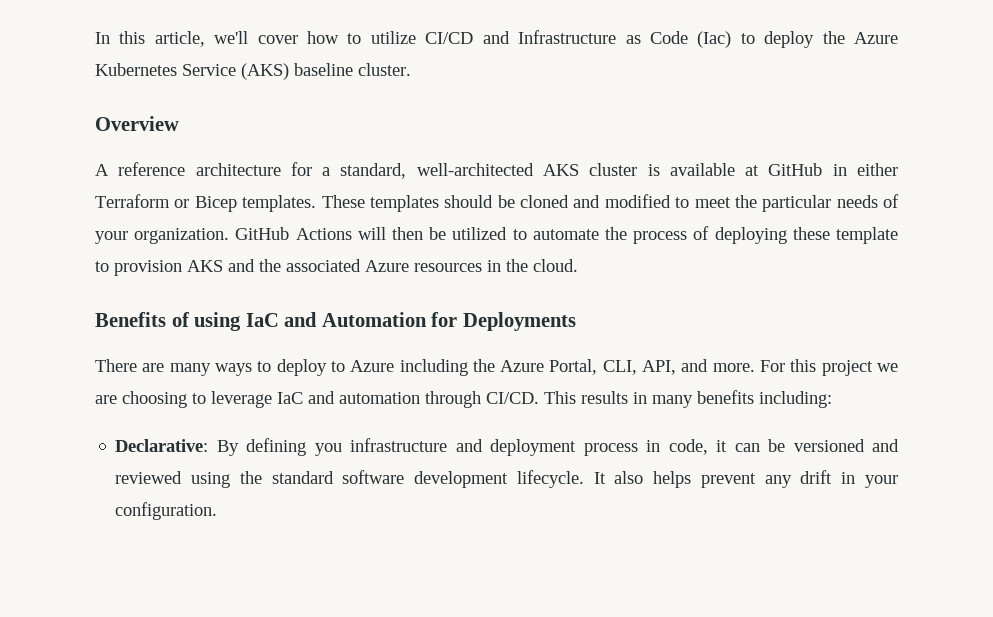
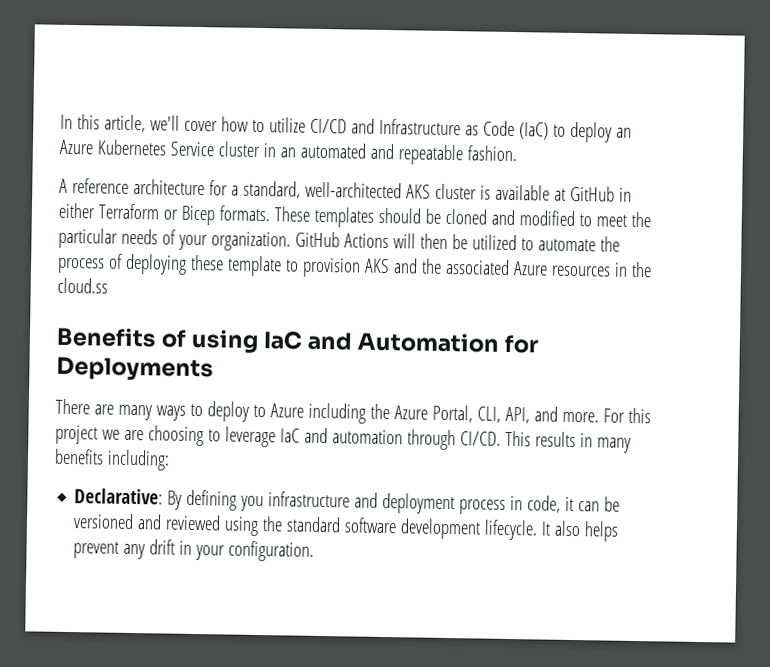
[697,31,845,48] (Iac) to deploy the -> [518,121,632,143] (IaC) to deploy an
[241,63,411,80] [95,116,179,131] (AKS) baseline cluster. // Overview -> [217,141,517,166] cluster in an automated and repeatable fashion.
[242,195,317,212] templates. -> [218,205,271,222] formats.
[533,259,578,272] cloud. -> [57,277,108,294] cloud.ss

